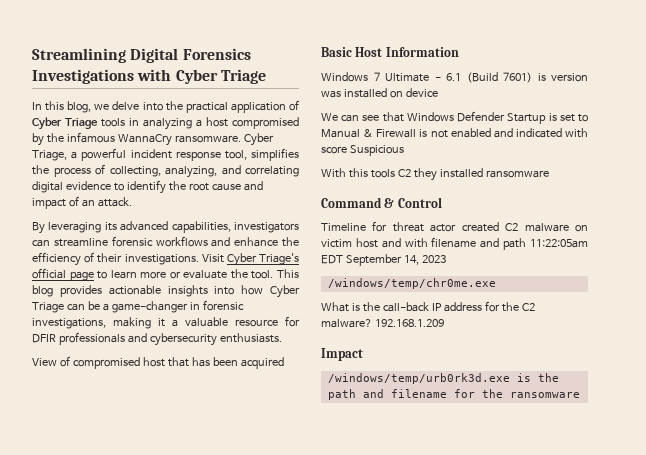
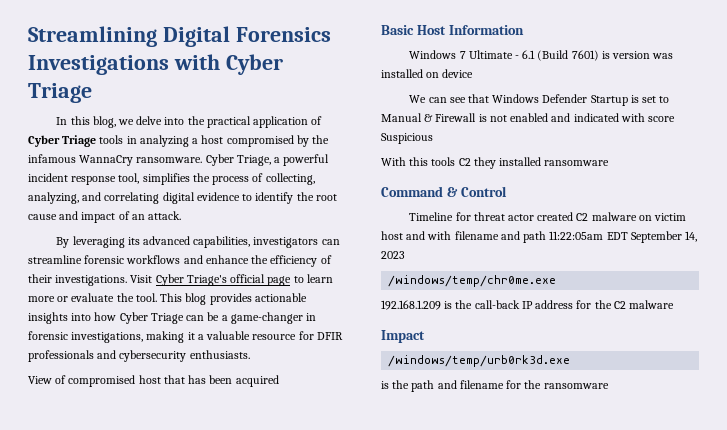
[321,302,349,312] What -> [381,300,441,310] 192.168.1.209
[321,319,444,328] malware? 192.168.1.209 -> [629,300,675,309] malware
(510, 378) none -> (571, 361) //

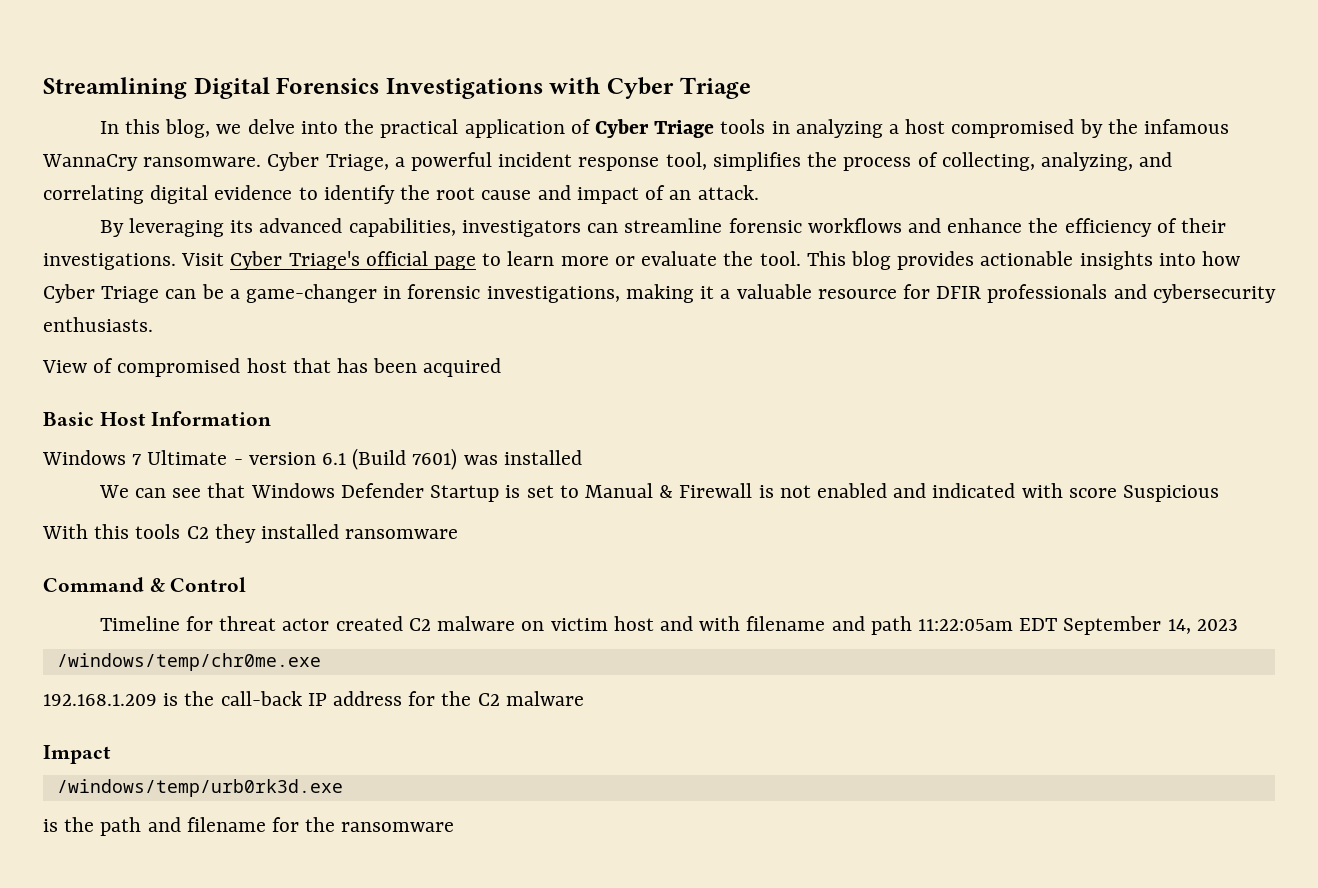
(519, 57) none -> [248,452,316,465] version
[601,51,651,59] is version -> (458, 459) none
[426,69,474,78] on device -> (582, 457) none

